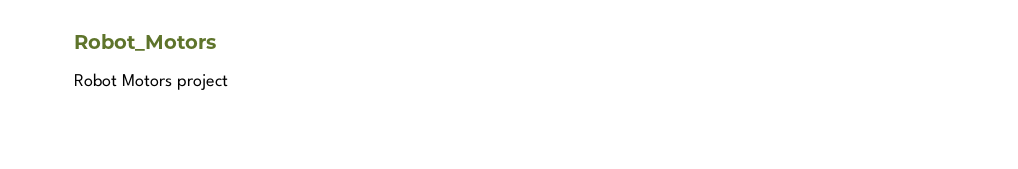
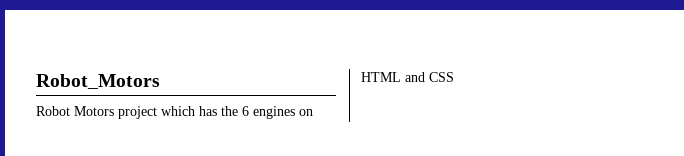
(228, 82) none -> [161,106,313,119] [361,72,454,82] which has the 6 engines on HTML and CSS

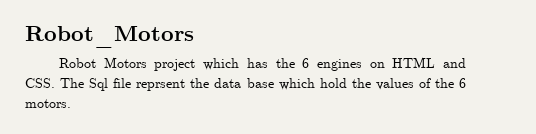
[429,72,454,82] CSS -> [25,78,466,91] [25,99,71,108] CSS. The Sql file reprsent the data base which hold the values of the 6 motors.

